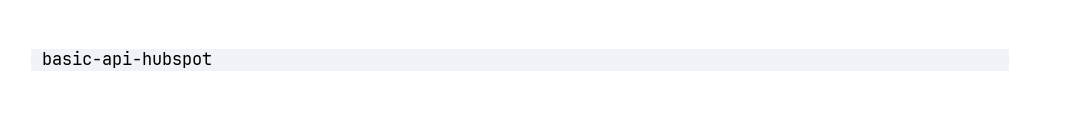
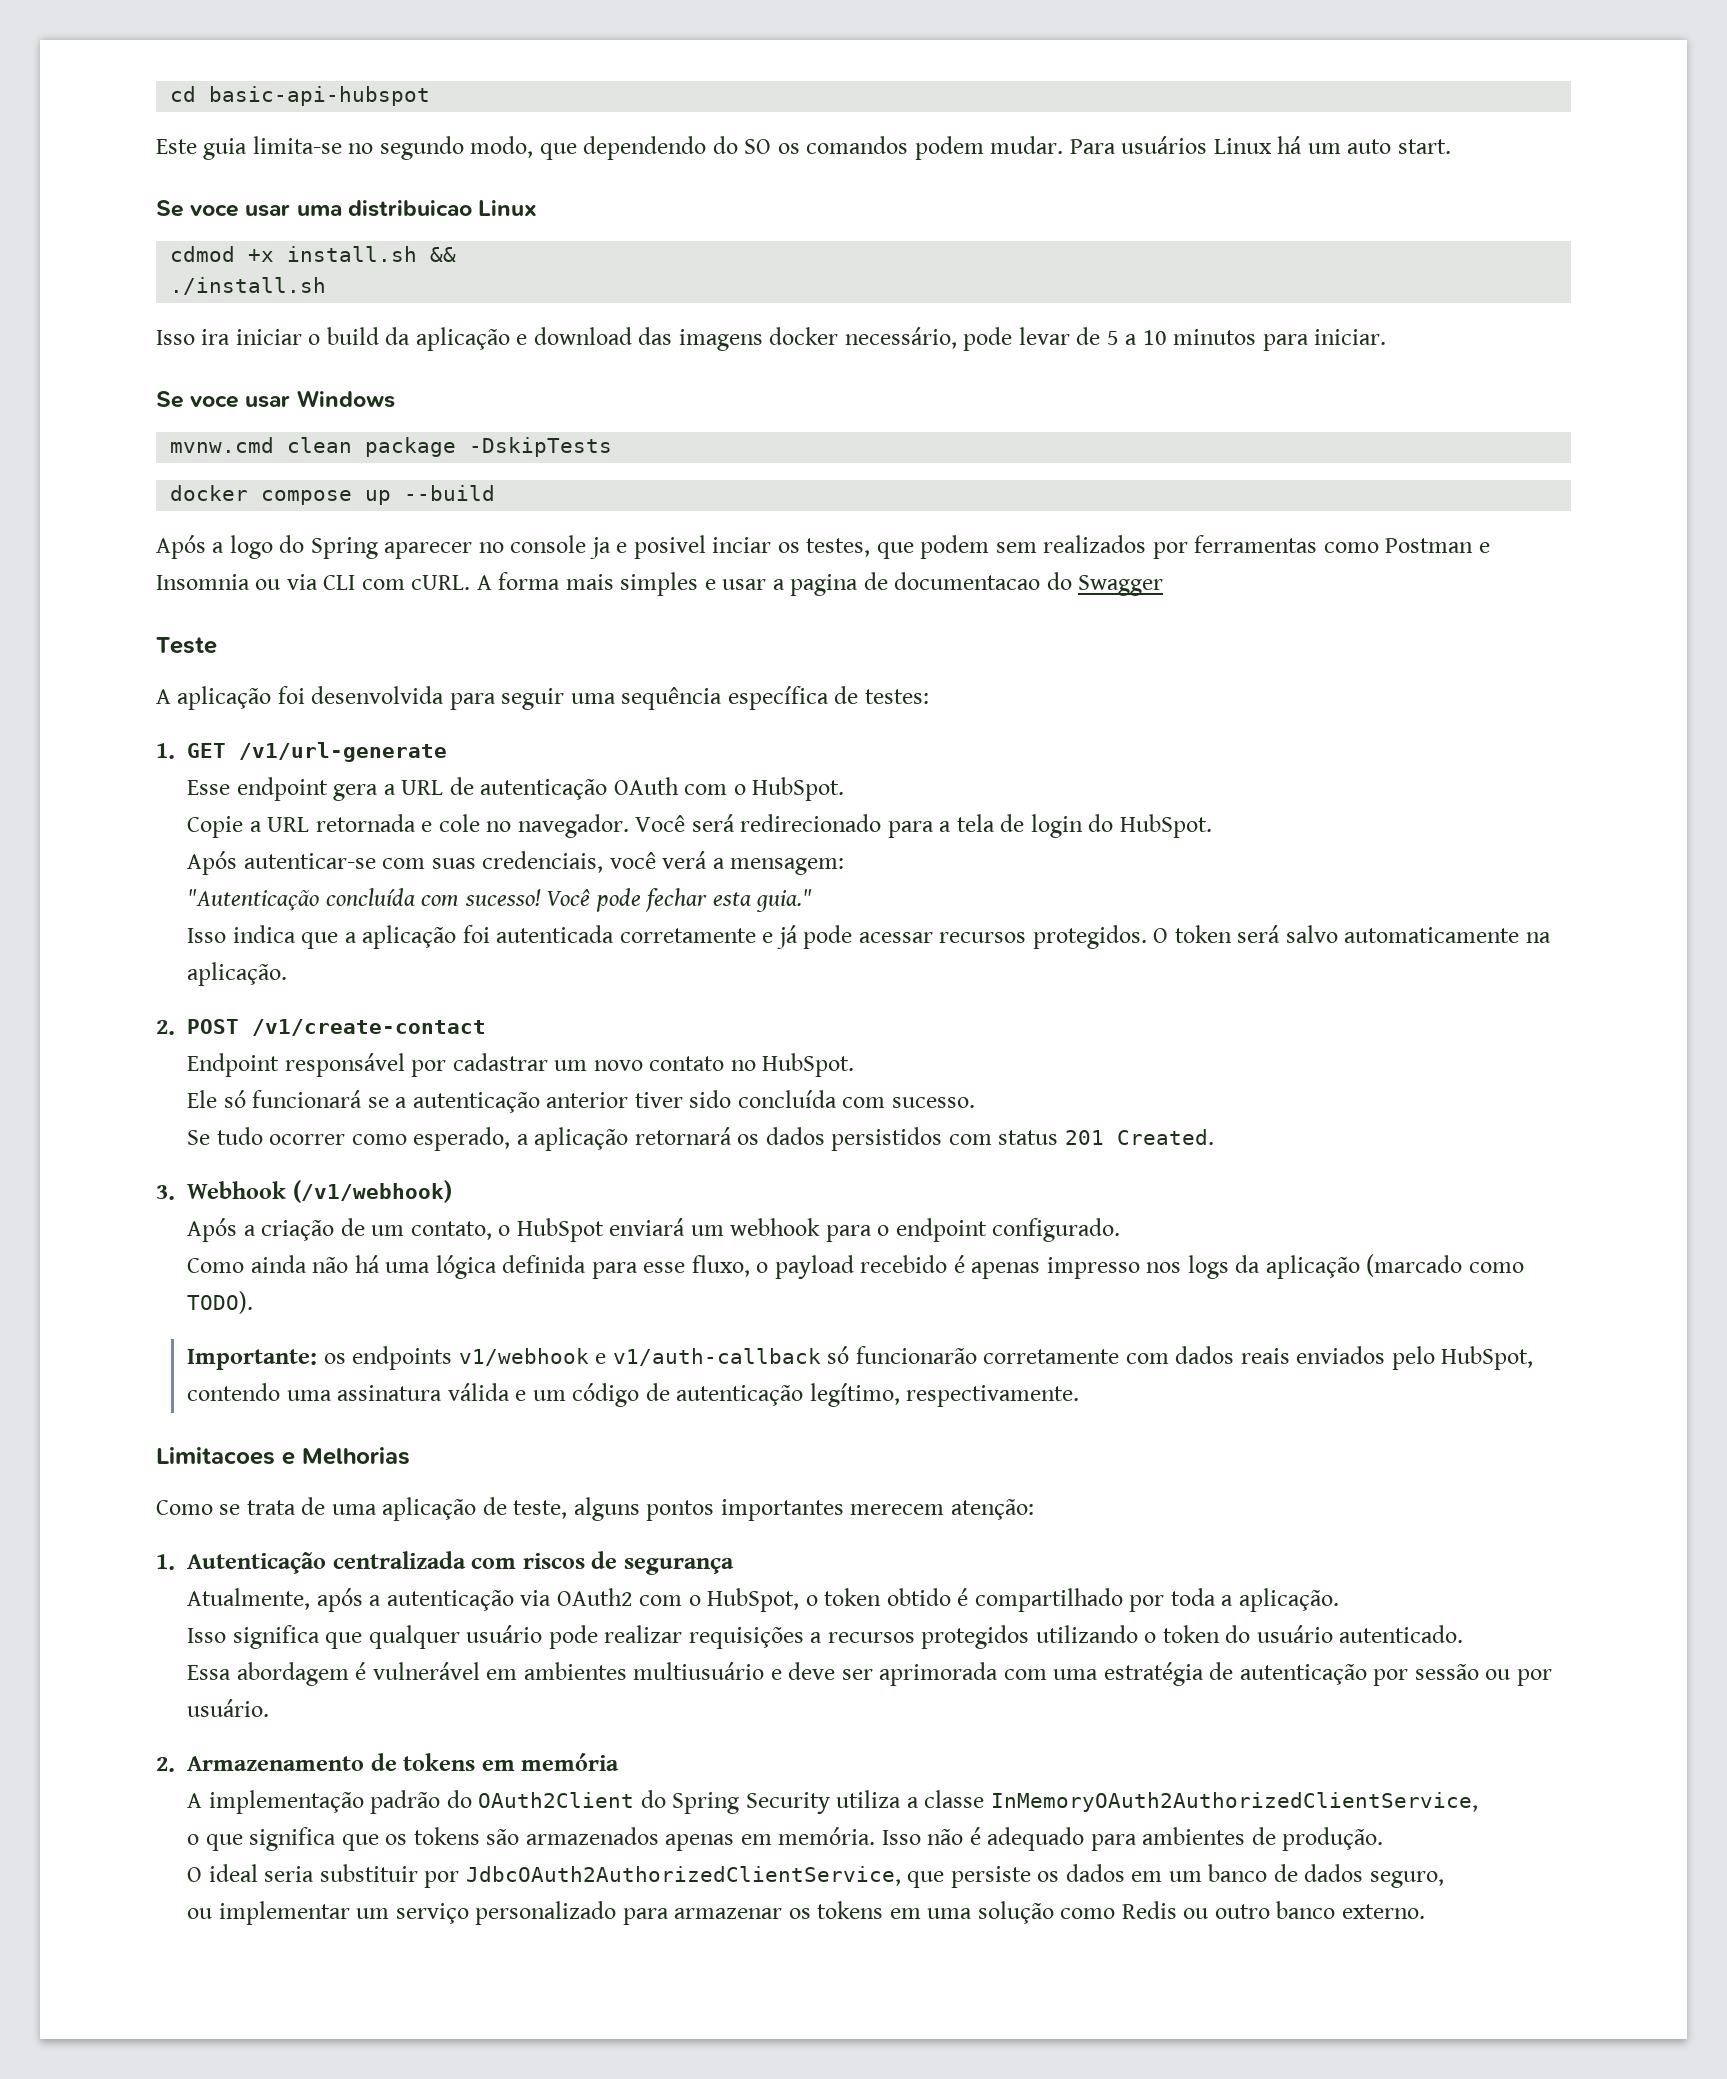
(41, 59) none -> [170,86,197,102] cd
(212, 59) none -> [156,136,1451,160] [156,200,538,217] [170,246,457,262] [170,277,327,295] [156,327,1387,351] [156,390,395,408] [170,437,613,457] [170,485,496,505] [156,535,1490,559] [156,572,1164,596] [156,637,217,654] [156,686,929,710] [156,742,448,762] [187,777,845,801] [187,814,1212,838] [187,851,845,875] [187,888,813,912] [187,925,1551,949] [187,962,288,986] [156,1019,487,1036] [187,1053,855,1077] [187,1090,975,1113] [187,1127,1214,1151] [156,1180,452,1203] [187,1218,1121,1242] [187,1254,1524,1279] [187,1291,254,1314] [187,1346,1534,1370] [187,1383,1080,1407] [156,1447,410,1465] [156,1497,1034,1521] [156,1551,734,1575] [187,1588,1339,1612] [187,1625,1464,1649] [187,1662,1552,1686] [187,1699,270,1717] [156,1753,620,1772] [187,1790,1478,1814] [187,1827,1384,1851] [187,1864,1444,1888] [187,1901,1425,1925] // Este guia limita-se no segundo modo, que dependendo do SO os comandos podem mudar. Para usuários Linux há um auto start. // Se voce usar uma distribuicao Linux // cdmod +x install.sh && // ./install.sh // Isso ira iniciar o build da aplicação e download das imagens docker necessário, pode levar de 5 a 10 minutos para iniciar. // Se voce usar Windows // mvnw.cmd clean package -DskipTests // docker compose up --build // Após a logo do Spring aparecer no console ja e posivel inciar os testes, que podem sem realizados por ferramentas como Postman e Insomnia ou via CLI com cURL. A forma mais simples e usar a pagina de documentacao do Swagger // Teste // A aplicação foi desenvolvida para seguir uma sequência específica de testes: // 1. GET /v1/url-generate // Esse endpoint gera a URL de autenticação OAuth com o HubSpot. // Copie a URL retornada e cole no navegador. Você será redirecionado para a tela de login do HubSpot. // Após autenticar-se com suas credenciais, você verá a mensagem: // "Autenticação concluída com sucesso! Você pode fechar esta guia." // Isso indica que a aplicação foi autenticada corretamente e já pode acessar recursos protegidos. O token será salvo automaticamente na aplicação. // 2. POST /v1/create-contact // Endpoint responsável por cadastrar um novo contato no HubSpot. // Ele só funcionará se a autenticação anterior tiver sido concluída com sucesso. // Se tudo ocorrer como esperado, a aplicação retornará os dados persistidos com status 201 Created. // 3. Webhook (/v1/webhook) // Após a criação de um contato, o HubSpot enviará um webhook para o endpoint configurado. // Como ainda não há uma lógica definida para esse fluxo, o payload recebido é apenas impresso nos logs da aplicação (marcado como TODO). // Importante: os endpoints v1/webhook e v1/auth-callback só funcionarão corretamente com dados reais enviados pelo HubSpot, contendo uma assinatura válida e um código de autenticação legítimo, respectivamente. // Limitacoes e Melhorias // Como se trata de uma aplicação de teste, alguns pontos importantes merecem atenção: // 1. Autenticação centralizada com riscos de segurança // Atualmente, após a autenticação via OAuth2 com o HubSpot, o token obtido é compartilhado por toda a aplicação. // Isso significa que qualquer usuário pode realizar requisições a recursos protegidos utilizando o token do usuário autenticado. // Essa abordagem é vulnerável em ambientes multiusuário e deve ser aprimorada com uma estratégia de autenticação por sessão ou por usuário. // 2. Armazenamento de tokens em memória // A implementação padrão do OAuth2Client do Spring Security utiliza a classe InMemoryOAuth2AuthorizedClientService, // o que significa que os tokens são armazenados apenas em memória. Isso não é adequado para ambientes de produção. // O ideal seria substituir por JdbcOAuth2AuthorizedClientService, que persiste os dados em um banco de dados seguro, // ou implementar um serviço personalizado para armazenar os tokens em uma solução como Redis ou outro banco externo.

